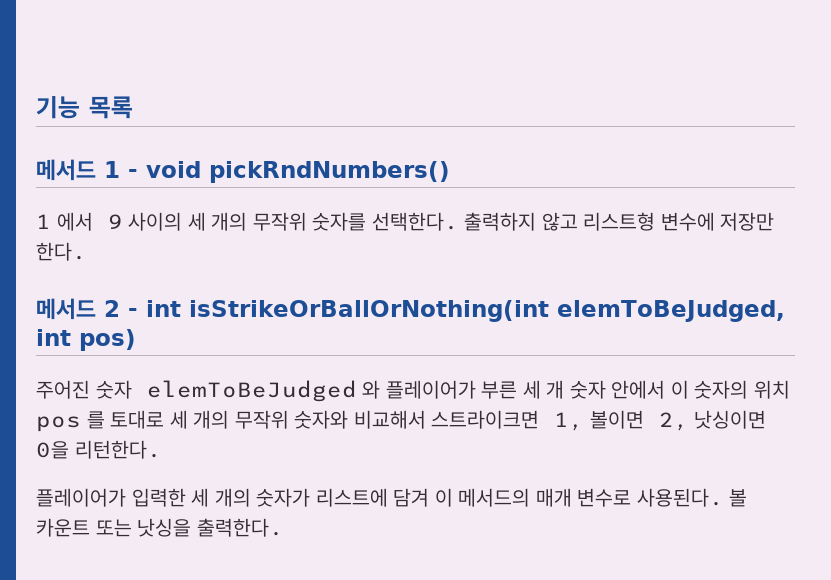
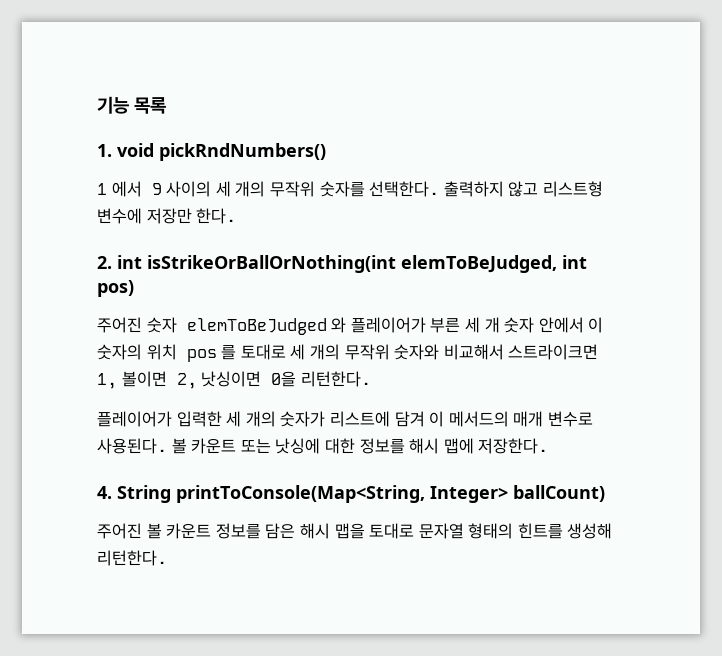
[36,159,138,181] 메서드 1 - -> [97,144,112,157] 1.
[36,298,138,320] 메서드 2 - -> [97,256,112,269] 2.
[137,518,284,537] 낫싱을 출력한다. -> [275,438,549,454] [97,485,605,503] [97,523,613,539] [97,550,167,566] 낫싱에 대한 정보를 해시 맵에 저장한다. // 4. String printToConsole(Map<String, Integer> ballCount) // 주어진 볼 카운트 정보를 담은 해시 맵을 토대로 문자열 형태의 힌트를 생성해 리턴한다.

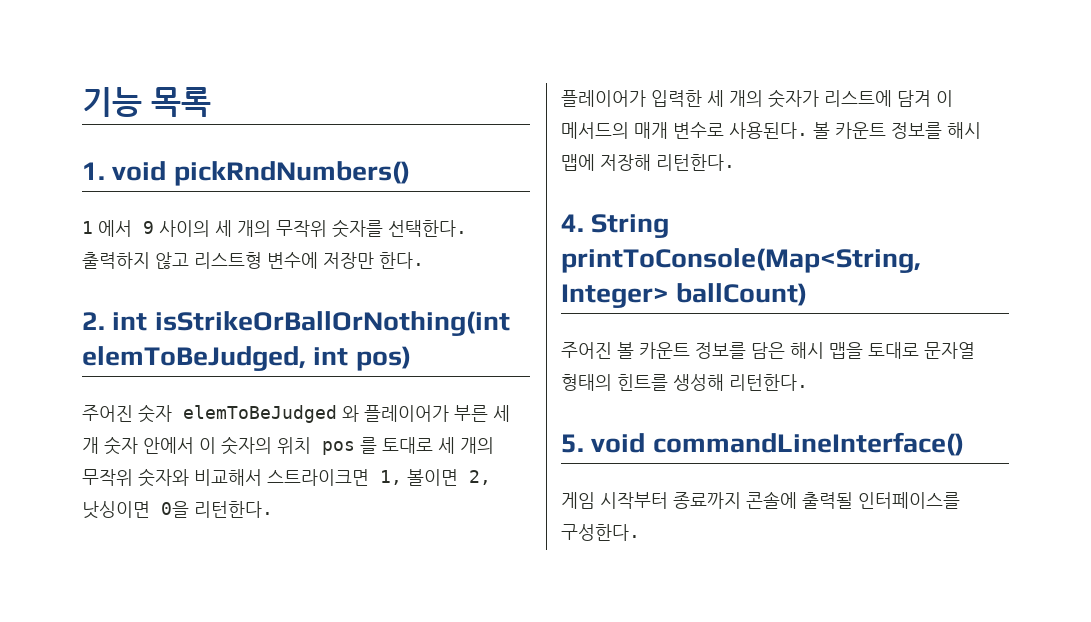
[240,438,355,454] 또는 낫싱에 대한 -> (886, 130) none
[478,438,549,454] 저장한다. -> [600,154,735,171] 저장해 리턴한다.
(167, 558) none -> [561,432,964,456] [561,491,960,509] [561,524,640,541] // 5. void commandLineInterface() // 게임 시작부터 종료까지 콘솔에 출력될 인터페이스를 구성한다.

